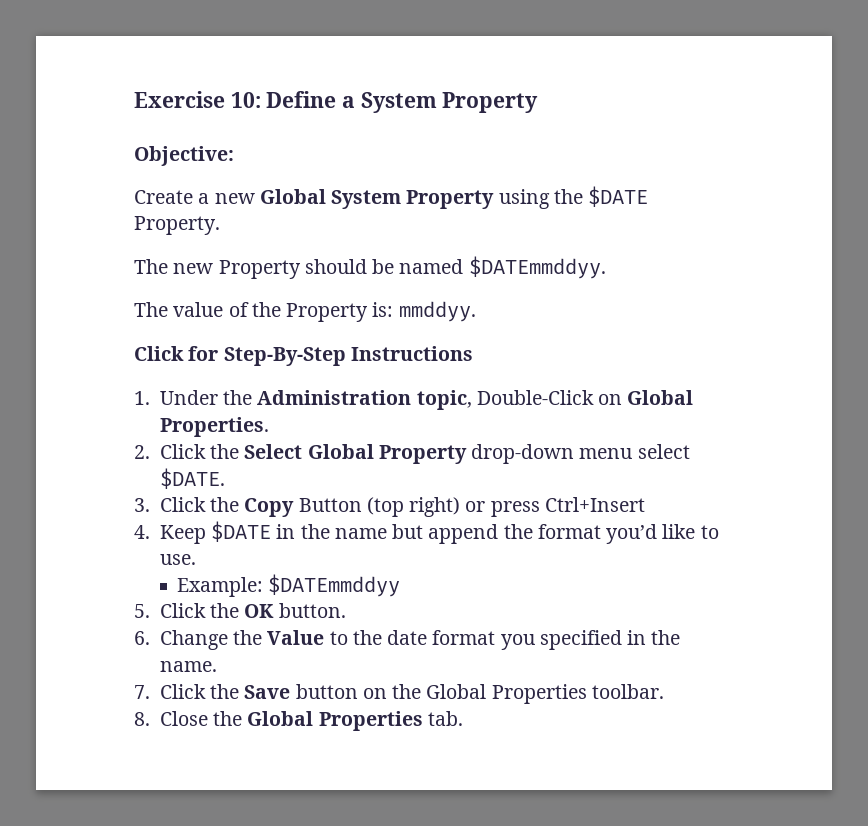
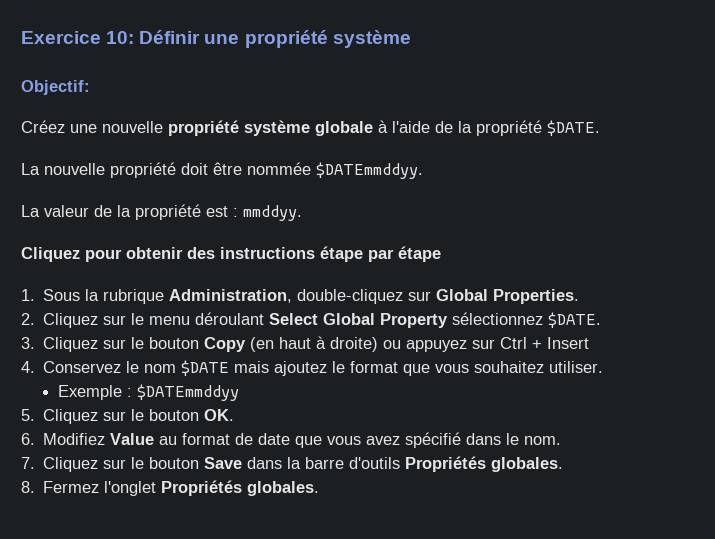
[134,91,539,113] [134,146,234,166] [134,186,649,209] [134,216,220,235] [134,256,606,279] [134,301,476,322] [134,346,473,366] [134,390,694,410] [159,417,269,437] [134,444,690,464] [159,468,225,489] [134,497,645,517] [134,521,719,544] [159,554,196,565] [177,574,401,597] [134,603,346,618] [134,630,681,650] [159,661,217,672] [134,684,664,704] [134,711,463,731] Exercise 10: Define a System Property // Objective: // Create a new Global System Property using the $DATE Property. // The new Property should be named $DATEmmddyy. // The value of the Property is: mmddyy. // Click for Step-By-Step Instructions // 1. Under the Administration topic, Double-Click on Global Properties. // 2. Click the Select Global Property drop-down menu select $DATE. // 3. Click the Copy Button (top right) or press Ctrl+Insert // 4. Keep $DATE in the name but append the format you’d like to use. // Example: $DATEmmddyy // 5. Click the OK button. // 6. Change the Value to the date format you specified in the name. // 7. Click the Save button on the Global Properties toolbar. // 8. Close the Global Properties tab. -> [21,30,411,48] [21,80,90,95] [21,120,600,136] [21,162,423,179] [21,204,302,221] [21,246,441,262] [21,289,580,304] [21,312,602,328] [21,336,590,352] [21,360,604,376] [58,384,240,401] [21,409,235,424] [21,432,562,448] [21,456,564,472] [21,480,320,496] Exercice 10: Définir une propriété système // Objectif: // Créez une nouvelle propriété système globale à l'aide de la propriété $DATE. // La nouvelle propriété doit être nommée $DATEmmddyy. // La valeur de la propriété est : mmddyy. // Cliquez pour obtenir des instructions étape par étape // 1. Sous la rubrique Administration, double-cliquez sur Global Properties. // 2. Cliquez sur le menu déroulant Select Global Property sélectionnez $DATE. // 3. Cliquez sur le bouton Copy (en haut à droite) ou appuyez sur Ctrl + Insert // 4. Conservez le nom $DATE mais ajoutez le format que vous souhaitez utiliser. // Exemple : $DATEmmddyy // 5. Cliquez sur le bouton OK. // 6. Modifiez Value au format de date que vous avez spécifié dans le nom. // 7. Cliquez sur le bouton Save dans la barre d'outils Propriétés globales. // 8. Fermez l'onglet Propriétés globales.

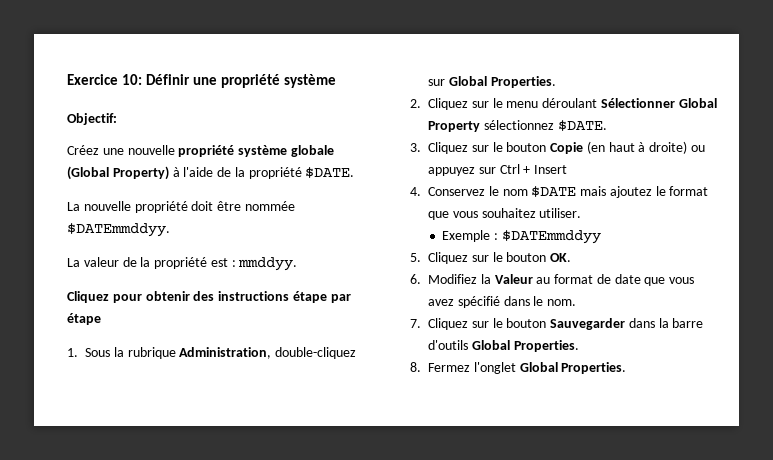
(373, 128) none -> [67,166,169,180] (Global Property)
[269,313,319,325] Select -> [600,98,675,108] Sélectionner
[204,337,247,352] Copy -> [550,142,584,154] Copie
[110,433,155,445] Value -> [480,274,533,284] la Valeur
[204,457,243,469] Save -> [550,318,626,330] Sauvegarder
[405,456,564,472] Propriétés globales. -> [471,340,579,352] Global Properties.
[161,480,320,496] Propriétés globales. -> [519,362,627,374] Global Properties.

